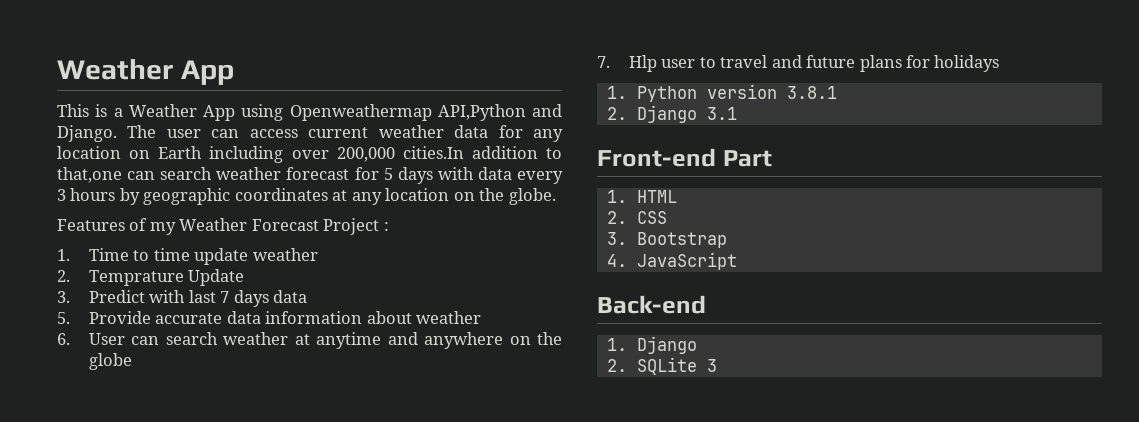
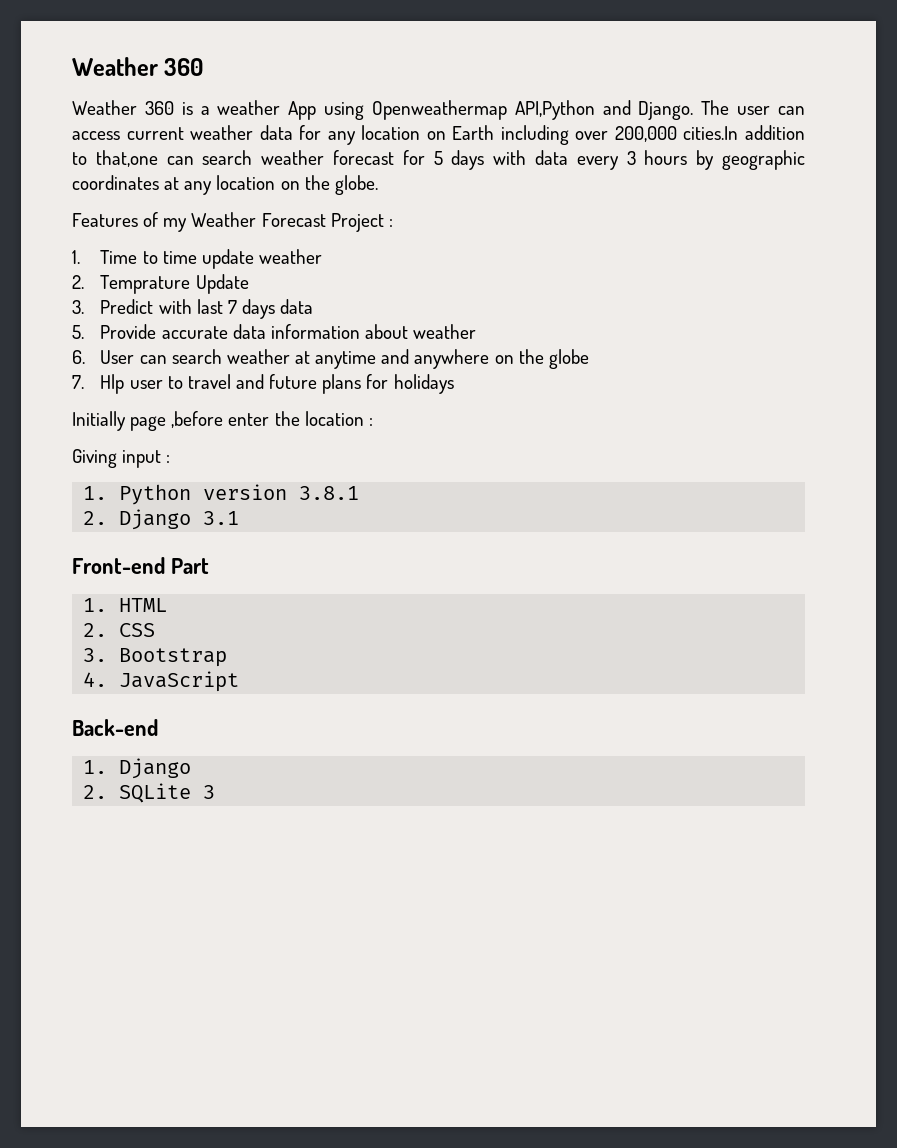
[57,59,234,85] [57,104,89,117] Weather App // This -> [72,57,204,76] [72,100,174,115] Weather 360 // Weather 360
[128,104,197,117] Weather -> [217,100,281,115] weather
(1000, 63) none -> [72,411,373,431] [72,449,171,468] // Initially page ,before enter the location : // Giving input :

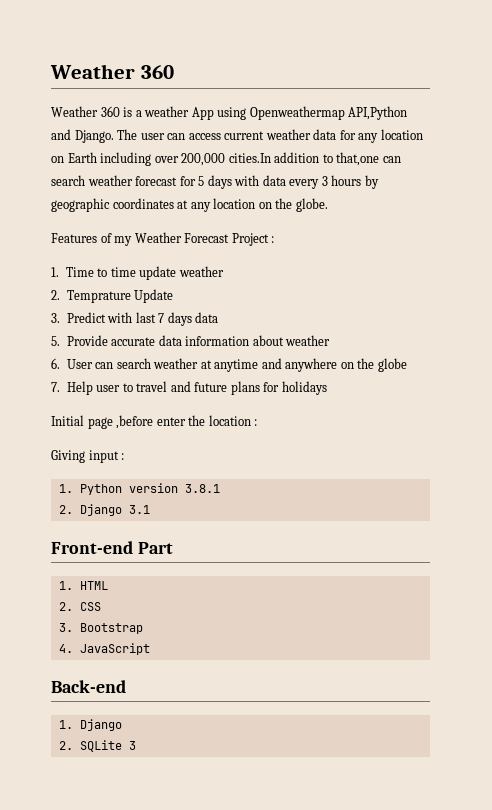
[100,374,125,394] Hlp -> [66,381,93,395] Help
[72,411,126,431] Initially -> [51,415,84,426] Initial

